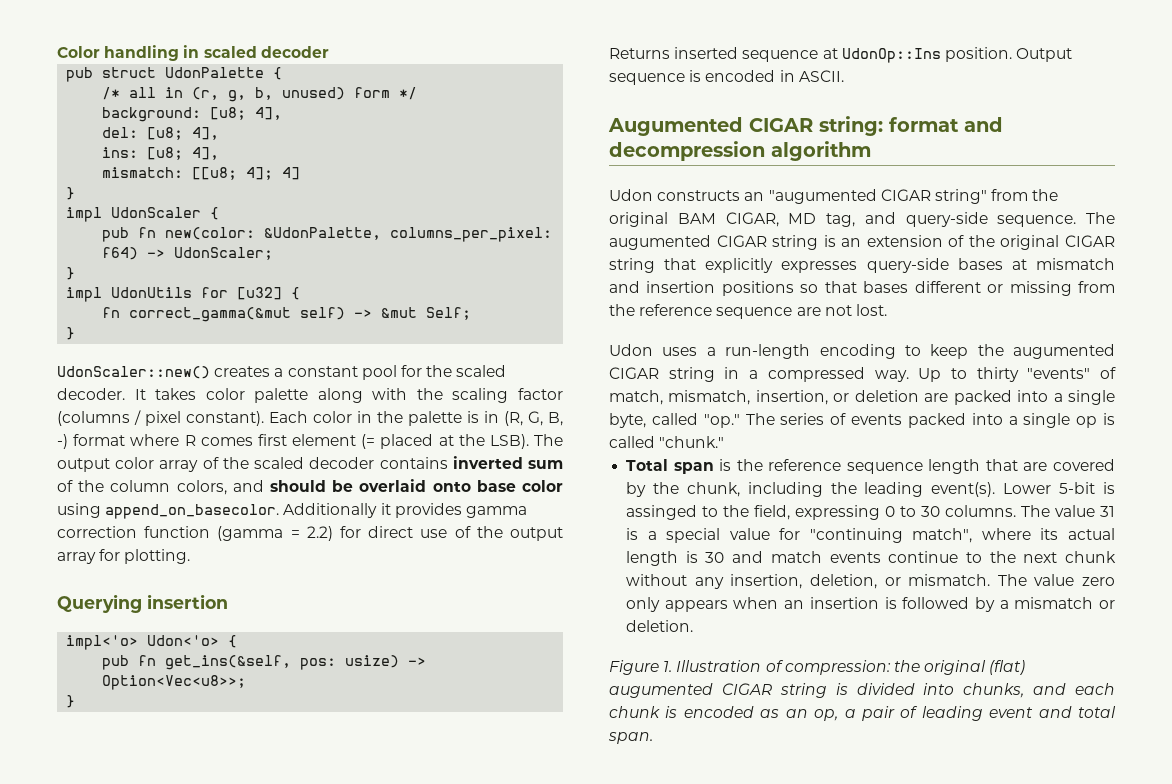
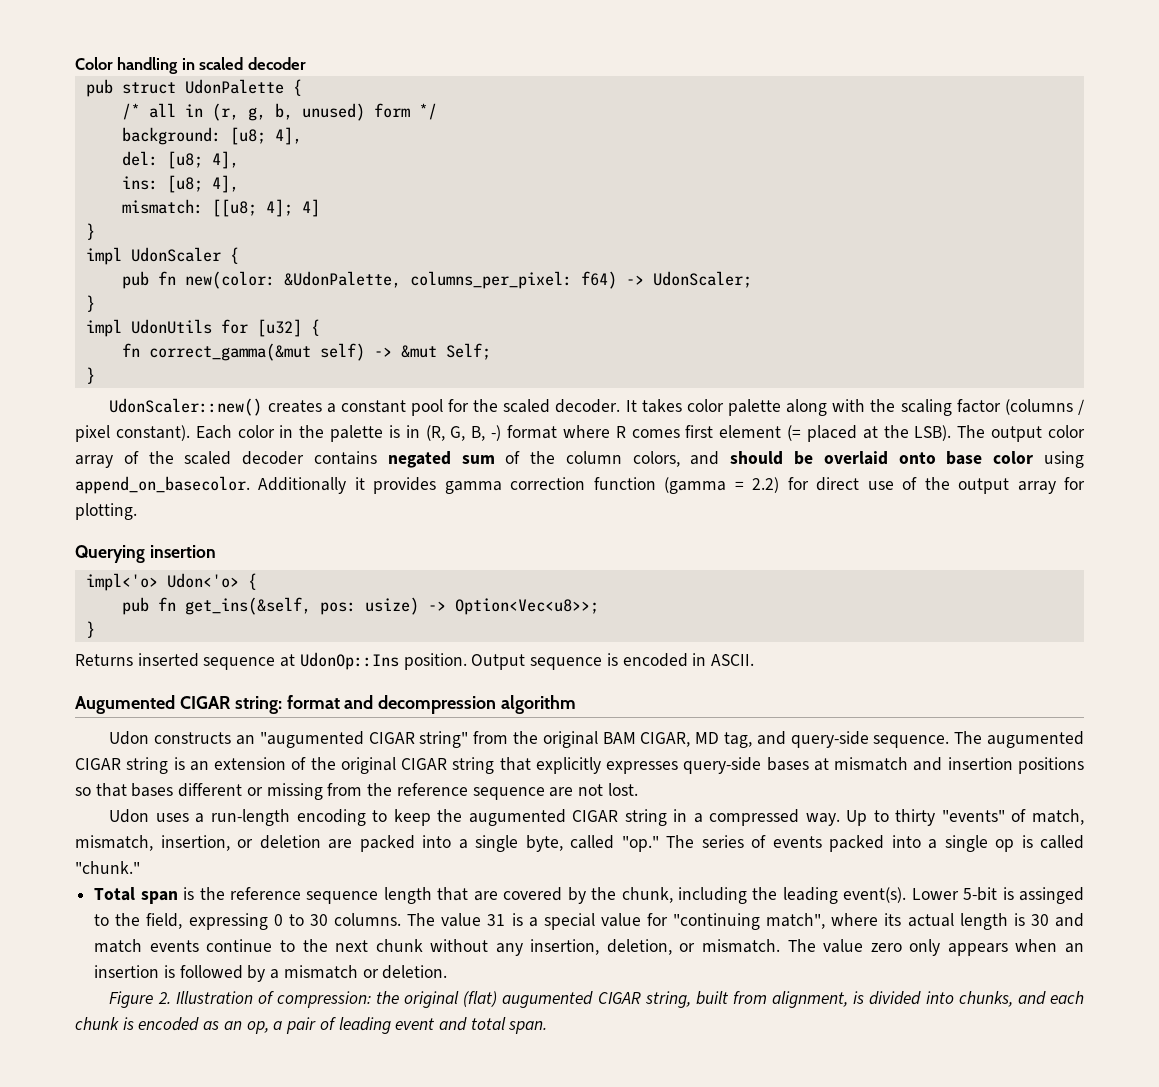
[452,456,523,469] inverted -> [387,451,451,468] negated
[663,661,673,672] 1. -> [157,992,171,1004] 2.
[779,683,827,698] string -> [644,991,849,1008] string, built from alignment,

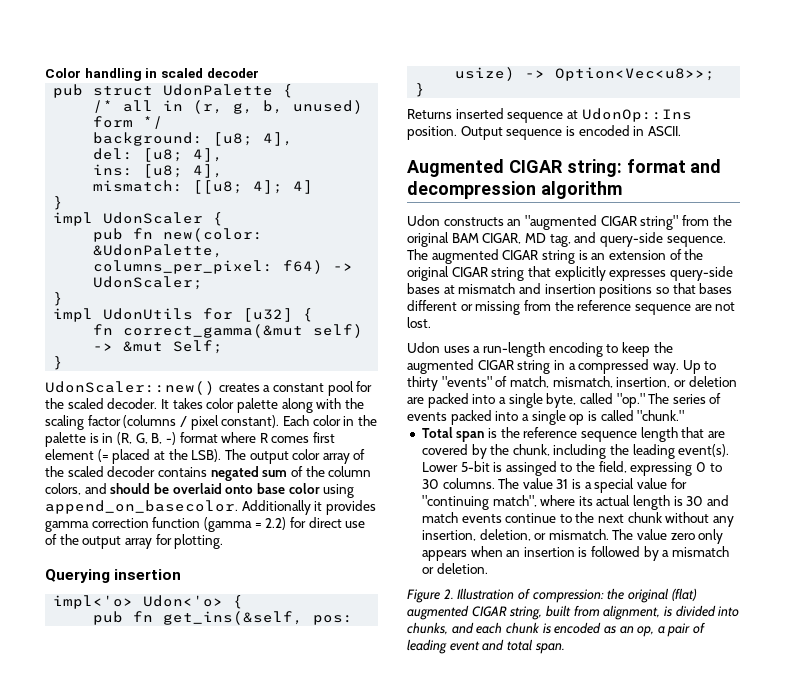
[75,695,175,714] Augumented -> [407,159,504,177] Augmented
[259,731,364,748] "augumented -> [524,215,597,230] "augmented
[986,731,1084,748] augumented -> [431,249,499,264] augmented
[468,809,566,826] augumented -> [407,359,474,374] augmented
[502,991,594,1008] augumented -> [407,605,469,620] augmented

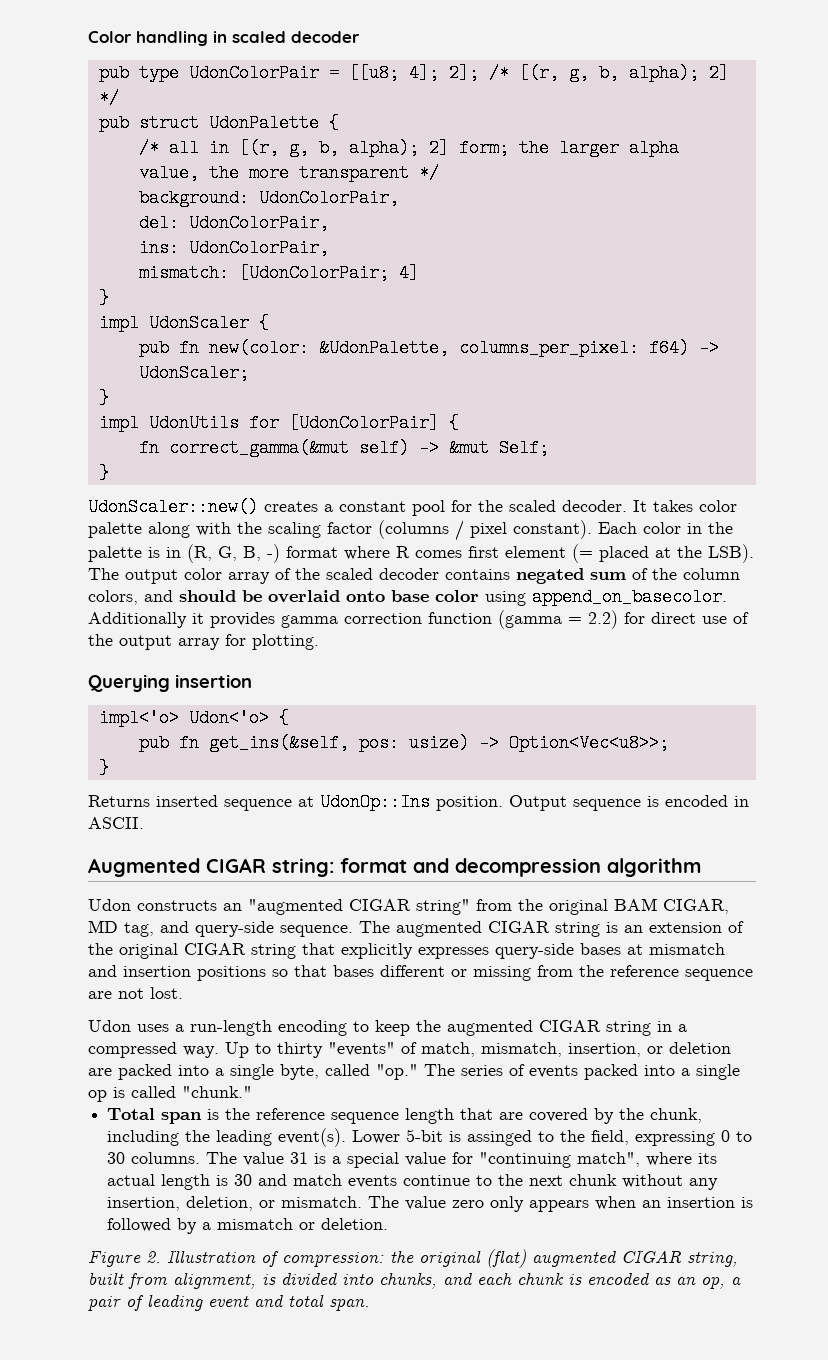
(259, 73) none -> [98,64,729,82] [98,89,119,107] // pub type UdonColorPair = [[u8; 4]; 2]; /* [(r, g, b, alpha); 2] */
[193,100,364,114] [93,116,134,128] (r, g, b, unused) form -> [238,139,679,157] [138,164,409,182] [(r, g, b, alpha); 2] form; the larger alpha value, the more transparent
[213,132,294,146] [u8; 4], -> [258,189,399,207] UdonColorPair,
[143,148,224,162] [u8; 4], -> [188,214,329,232] UdonColorPair,
[143,164,224,178] [u8; 4], -> [188,239,329,257] UdonColorPair,
[193,180,284,194] [[u8; 4]; -> [238,264,389,282] [UdonColorPair;
[243,308,294,322] [u32] -> [288,414,439,432] [UdonColorPair]

